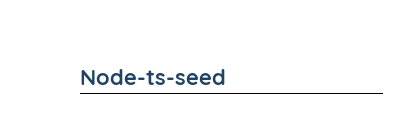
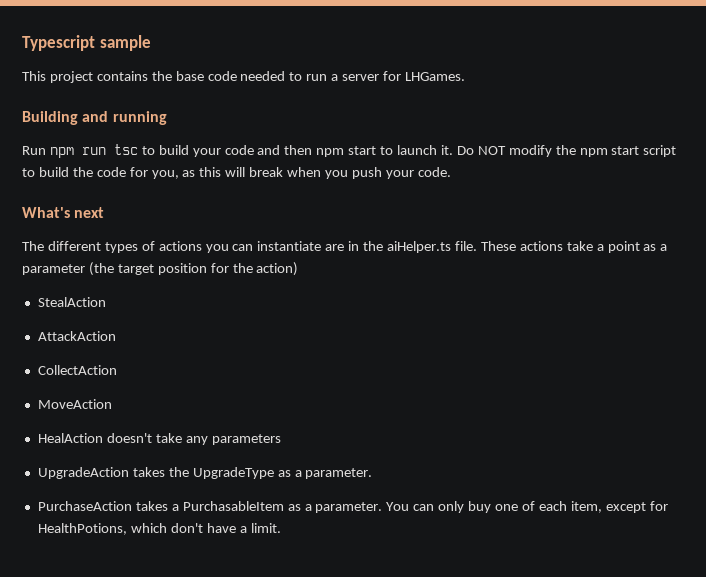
[80,69,226,85] Node-ts-seed -> [22,35,151,51] [22,71,465,83] [22,111,167,125] [22,144,677,158] [22,167,451,179] [22,207,105,218] [22,241,668,253] [22,262,299,276] [37,297,106,307] [37,331,116,341] [37,365,117,375] [37,399,112,409] [37,433,281,445] [37,467,373,479] [37,501,668,513] [37,523,281,535] Typescript sample // This project contains the base code needed to run a server for LHGames. // Building and running // Run npm run tsc to build your code and then npm start to launch it. Do NOT modify the npm start script to build the code for you, as this will break when you push your code. // What's next // The different types of actions you can instantiate are in the aiHelper.ts file. These actions take a point as a parameter (the target position for the action) // StealAction // AttackAction // CollectAction // MoveAction // HealAction doesn't take any parameters // UpgradeAction takes the UpgradeType as a parameter. // PurchaseAction takes a PurchasableItem as a parameter. You can only buy one of each item, except for HealthPotions, which don't have a limit.

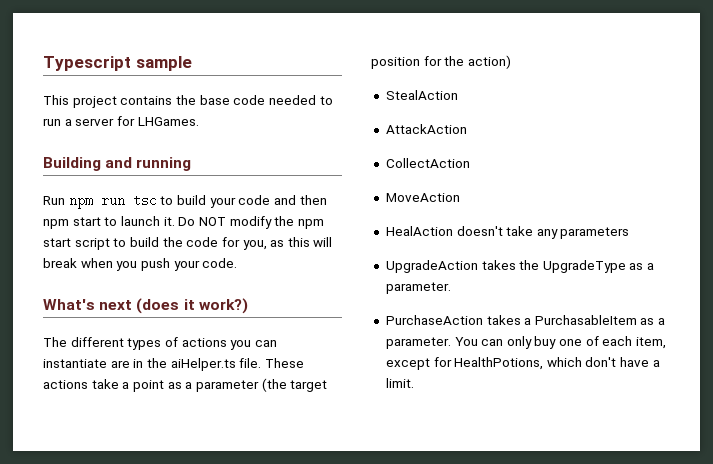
(105, 212) none -> [136,298,248,314] (does it work?)

